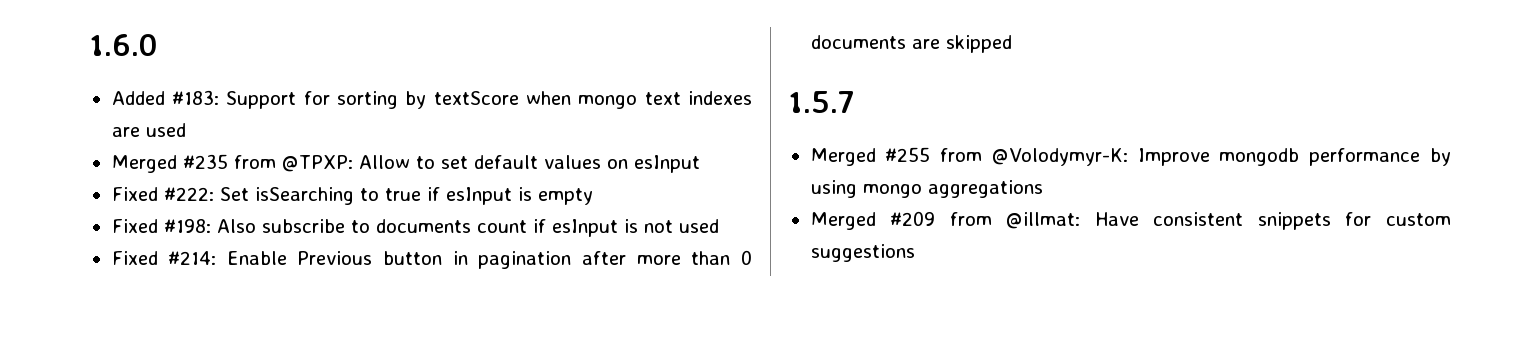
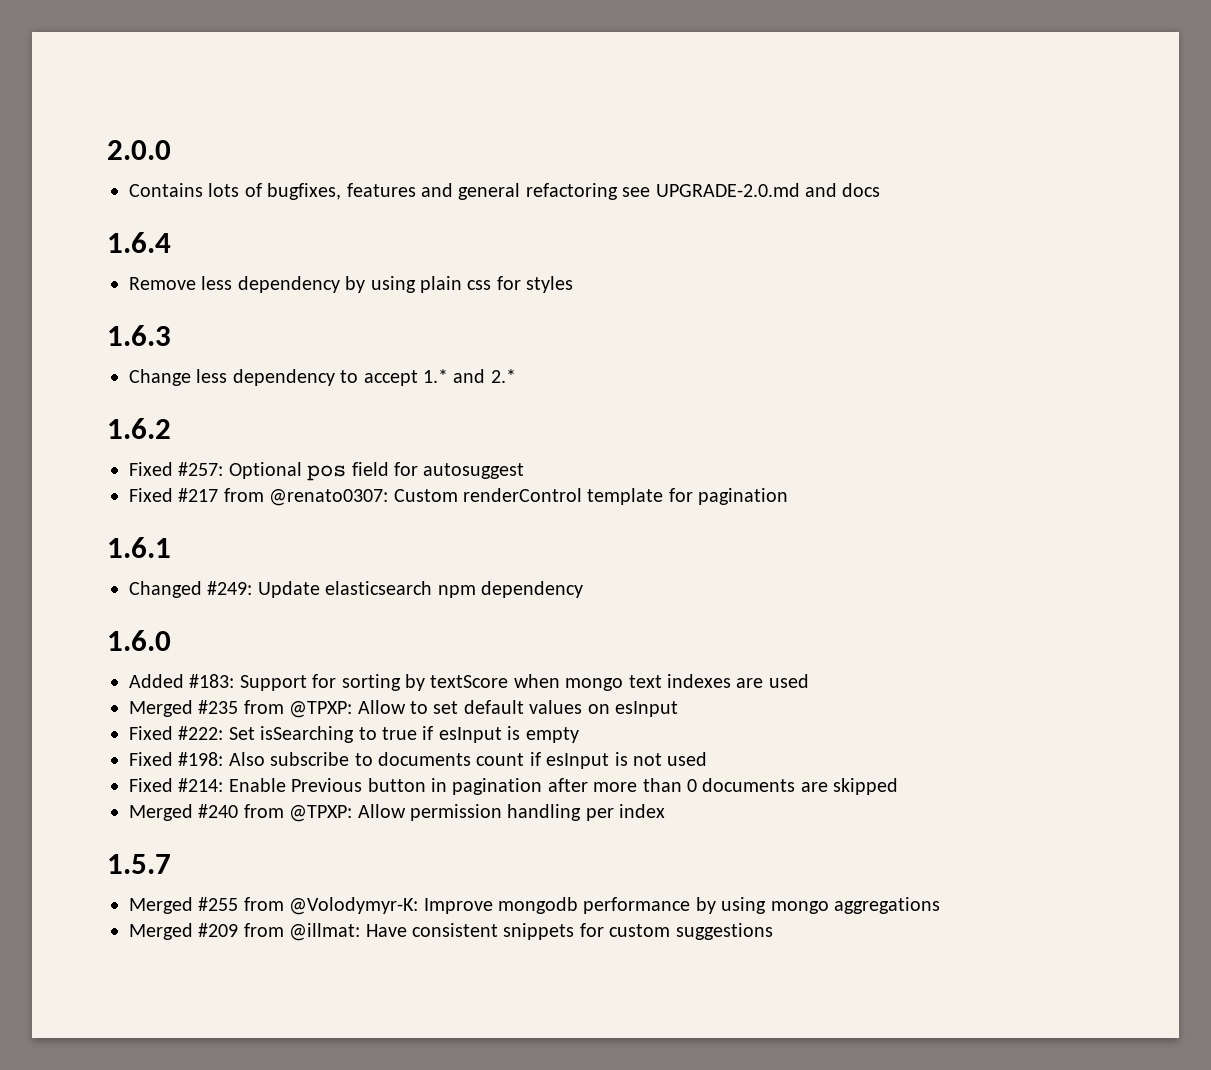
(89, 45) none -> [107,140,171,160] [129,183,881,200] [107,232,171,253] [129,276,574,293] [107,325,171,346] [129,369,516,386] [107,418,171,439] [129,462,525,481] [129,488,789,506] [107,537,171,558] [129,581,583,598] 2.0.0 // Contains lots of bugfixes, features and general refactoring see UPGRADE-2.0.md and docs // 1.6.4 // Remove less dependency by using plain css for styles // 1.6.3 // Change less dependency to accept 1.* and 2.* // 1.6.2 // Fixed #257: Optional pos field for autosuggest // Fixed #217 from @renato0307: Custom renderControl template for pagination // 1.6.1 // Changed #249: Update elasticsearch npm dependency //
(1012, 44) none -> [129,804,666,822] // Merged #240 from @TPXP: Allow permission handling per index

